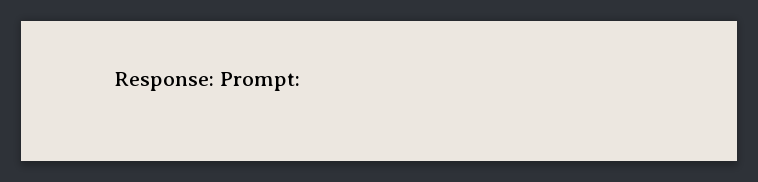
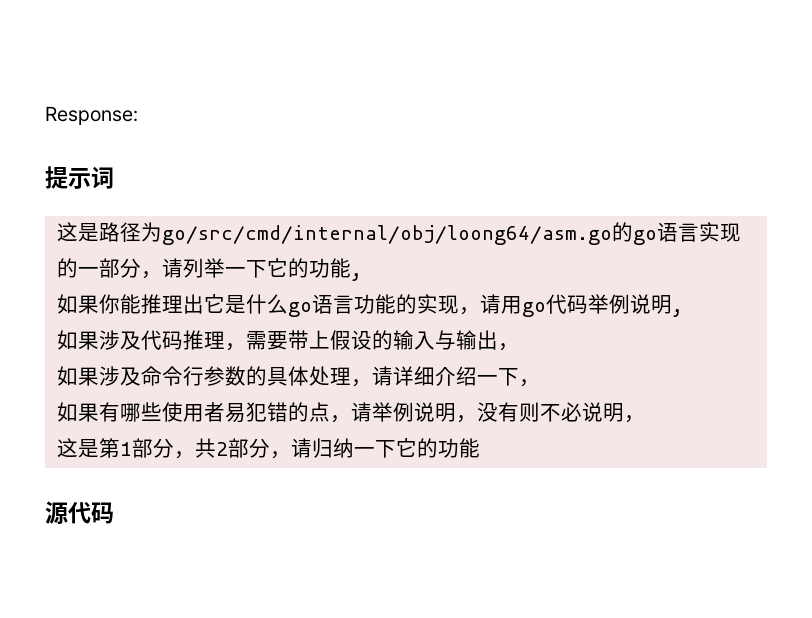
[219,72,300,91] Prompt: -> [45,166,114,189] [57,222,741,245] [57,258,362,281] [57,294,683,317] [57,330,519,351] [57,366,540,387] [57,402,645,423] [57,438,480,459] [45,501,114,525] // 提示词 // 这是路径为go/src/cmd/internal/obj/loong64/asm.go的go语言实现的一部分，请列举一下它的功能, // 如果你能推理出它是什么go语言功能的实现，请用go代码举例说明, // 如果涉及代码推理，需要带上假设的输入与输出， // 如果涉及命令行参数的具体处理，请详细介绍一下， // 如果有哪些使用者易犯错的点，请举例说明，没有则不必说明， // 这是第1部分，共2部分，请归纳一下它的功能 // 源代码

